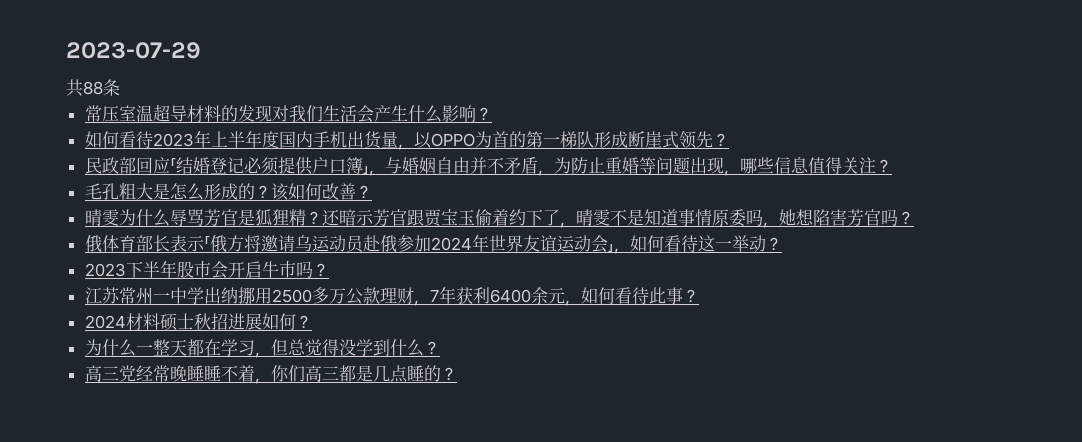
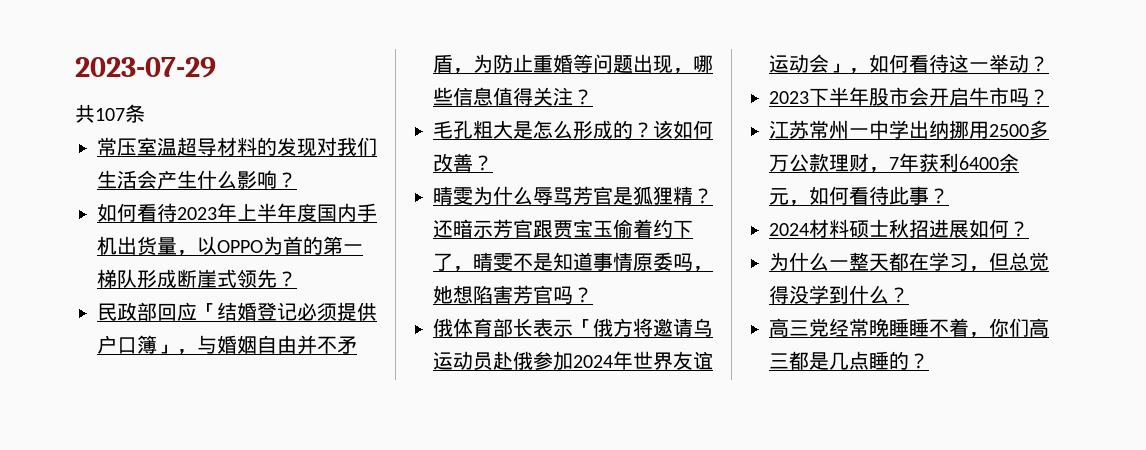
[83,81,103,95] 88 -> [95,108,125,121] 107

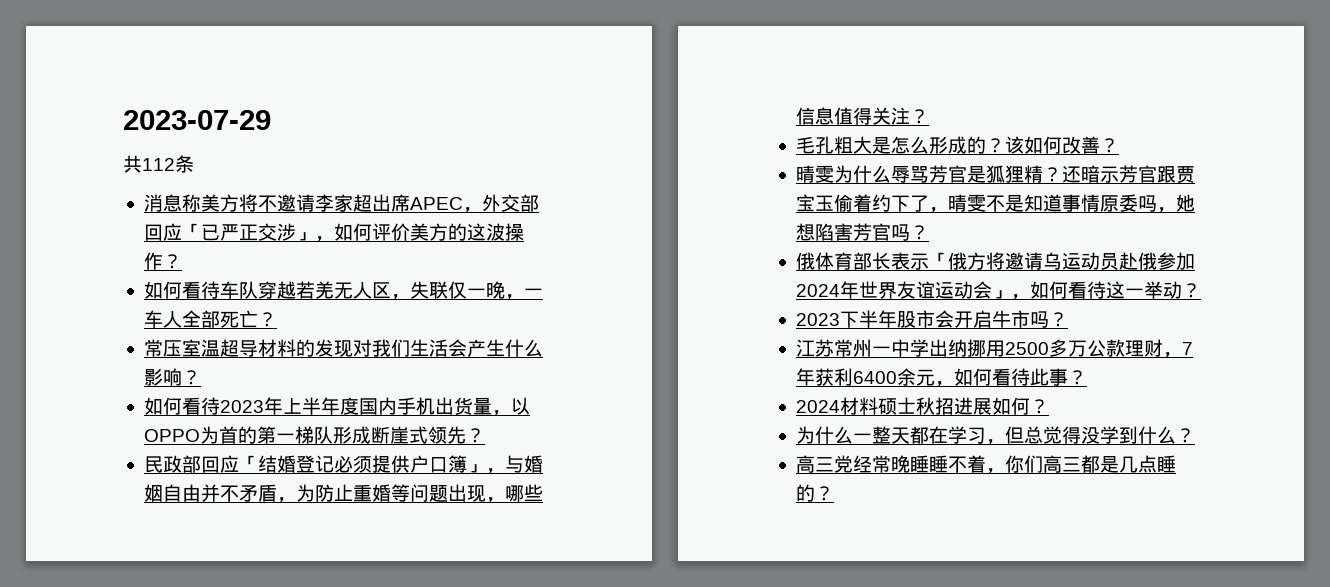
[95,108,125,121] 107 -> [142,158,175,171] 112
(145, 113) none -> [143,194,539,213] [143,223,524,242] [143,252,182,270] [143,281,543,300] [143,310,277,328] // 消息称美方将不邀请李家超出席APEC，外交部回应「已严正交涉」，如何评价美方的这波操作？ // 如何看待车队穿越若羌无人区，失联仅一晚，一车人全部死亡？

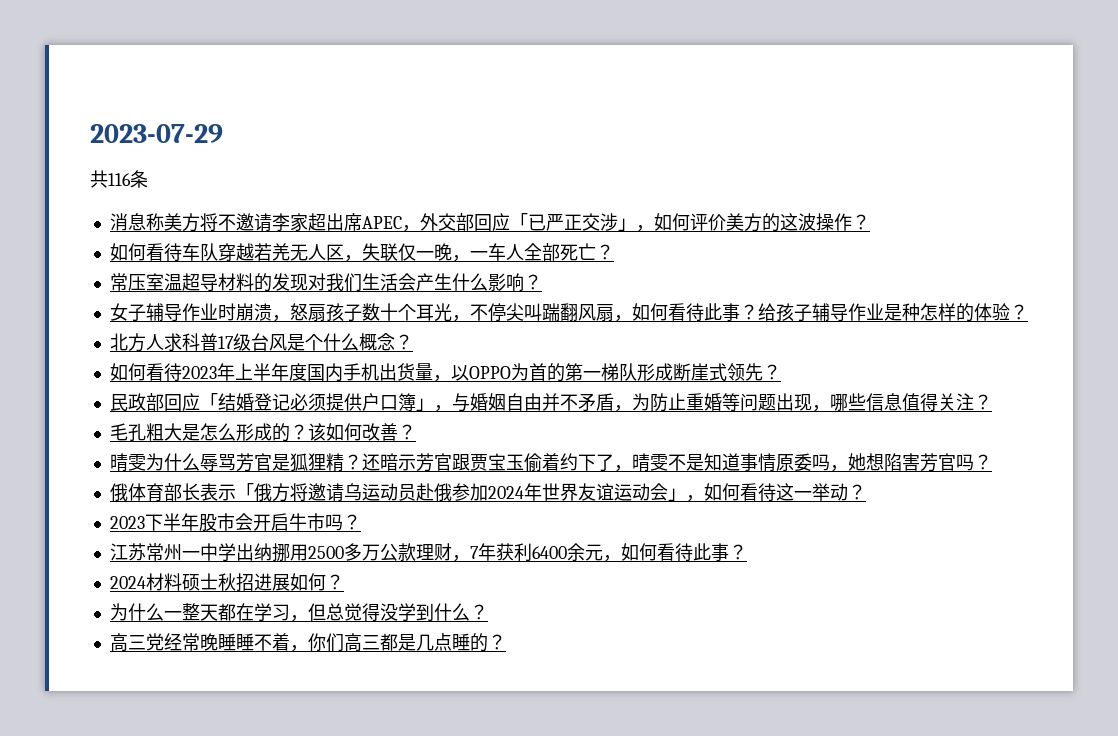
[142,158,175,171] 112 -> [108,173,131,186] 116
(201, 377) none -> [109,303,1028,322] [109,333,413,352] // 女子辅导作业时崩溃，怒扇孩子数十个耳光，不停尖叫踹翻风扇，如何看待此事？给孩子辅导作业是种怎样的体验？ // 北方人求科普17级台风是个什么概念？

